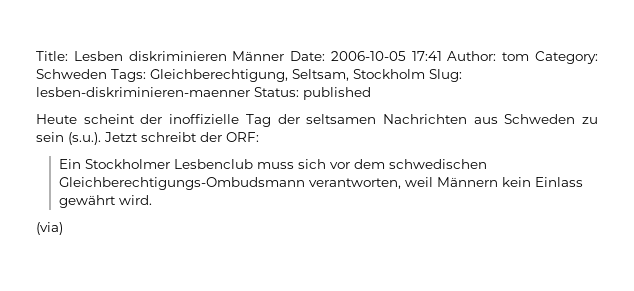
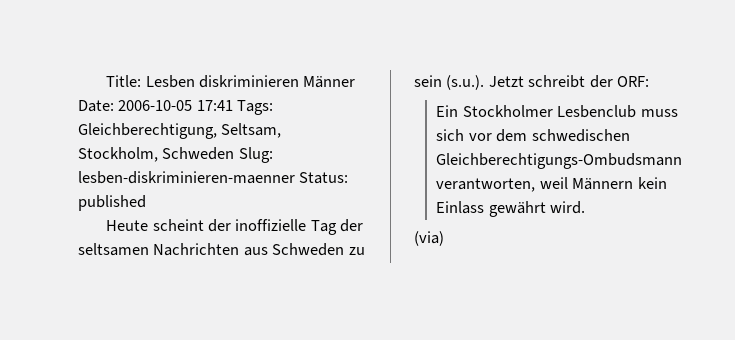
[447,51,598,64] [36,69,107,79] Author: tom Category: Schweden -> (233, 105) none
[353,69,425,79] Stockholm -> [78,147,235,162] Stockholm, Schweden

